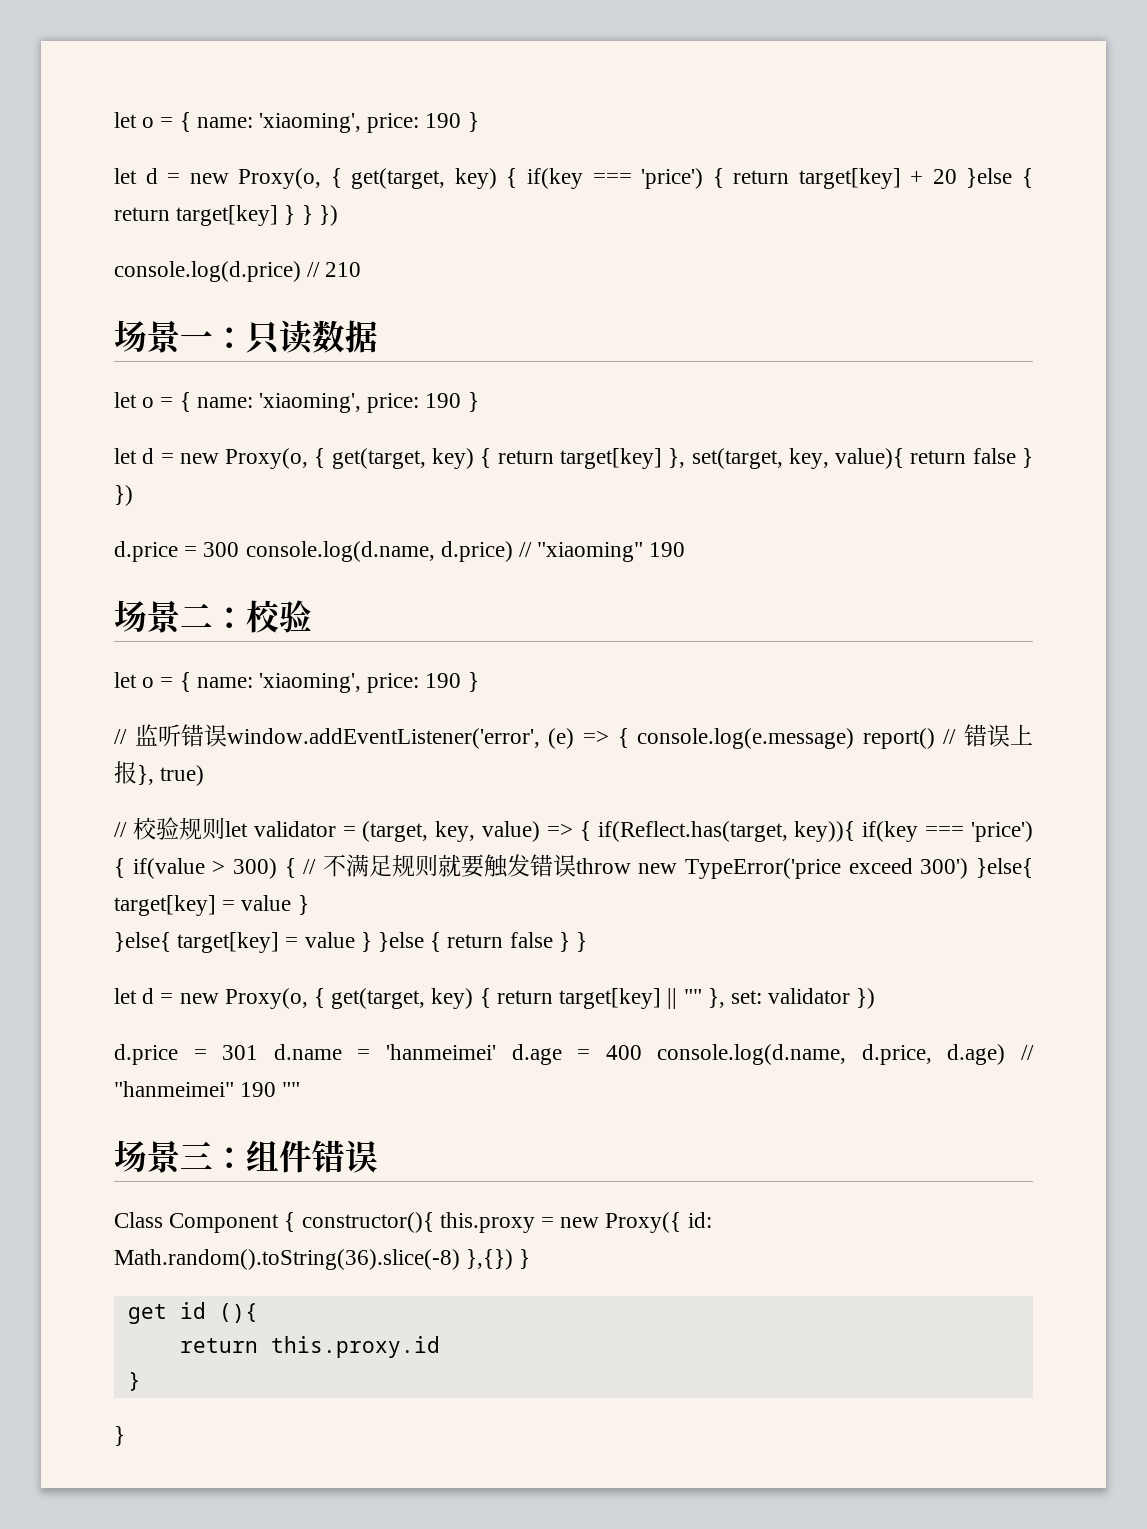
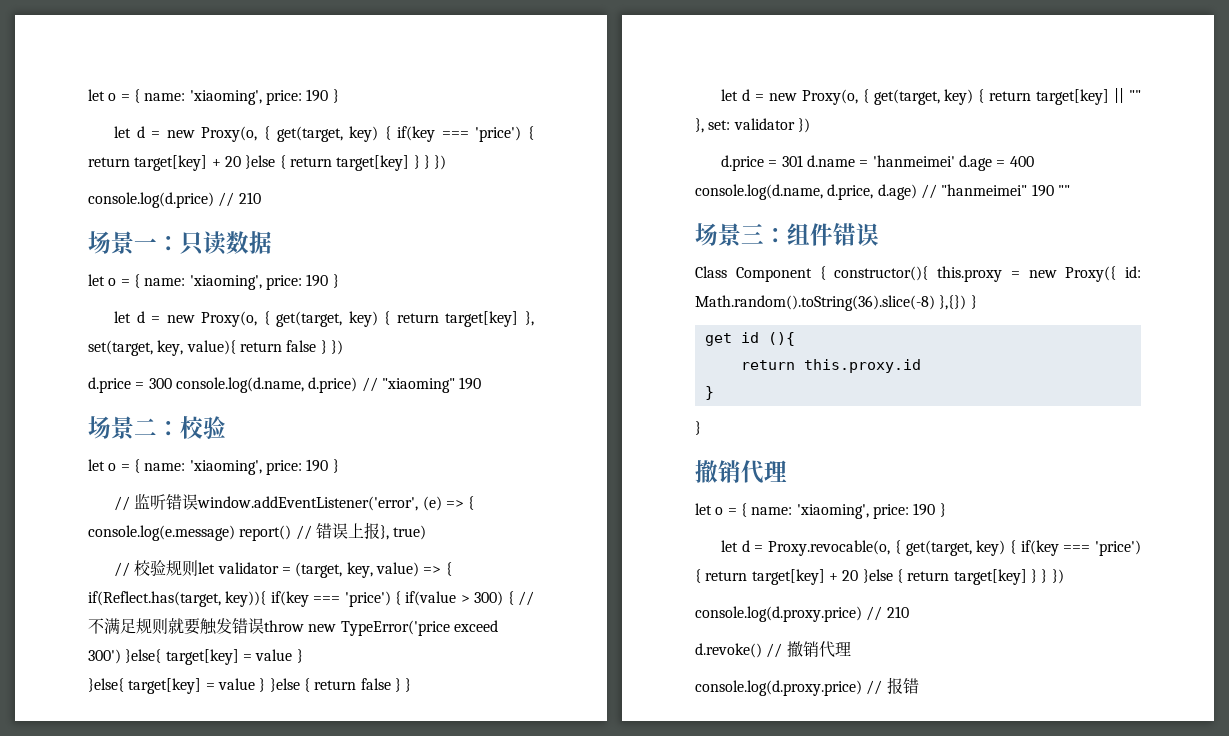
(125, 1436) none -> [695,460,787,484] [695,503,946,519] [721,540,1141,556] [695,569,1064,585] [695,606,909,622] [695,641,851,658] [695,677,919,696] // 撤销代理 // let o = { name: 'xiaoming', price: 190 } // let d = Proxy.revocable(o, { get(target, key) { if(key === 'price') { return target[key] + 20 }else { return target[key] } } }) // console.log(d.proxy.price) // 210 // d.revoke() // 撤销代理 // console.log(d.proxy.price) // 报错

